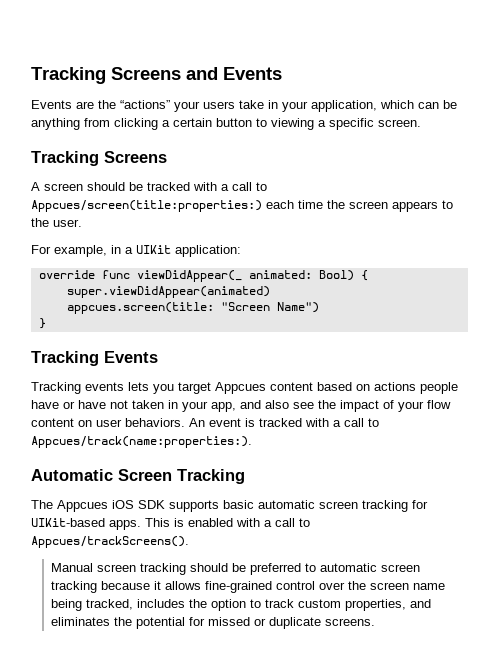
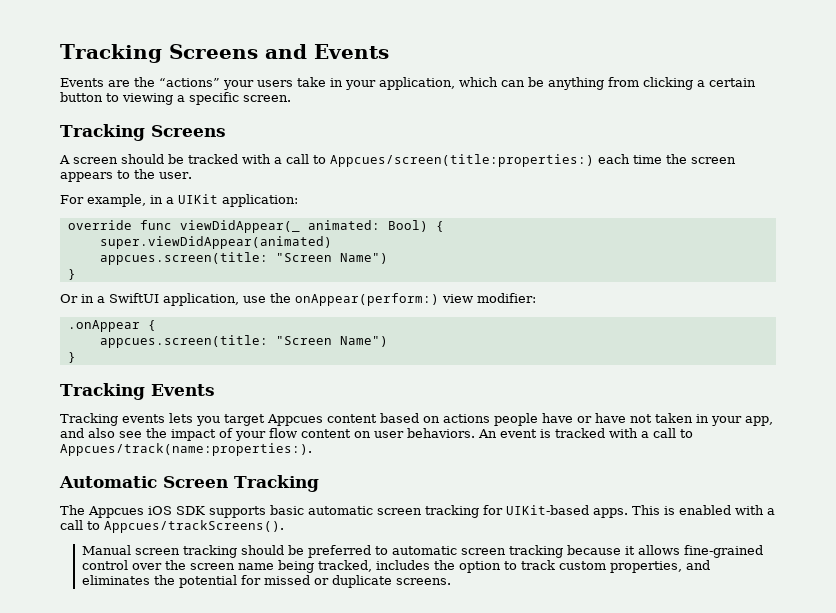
(46, 323) none -> [60,293,536,306] [67,320,156,332] [99,335,388,348] [67,352,76,363] // Or in a SwiftUI application, use the onAppear(perform:) view modifier: // .onAppear { // appcues.screen(title: "Screen Name") // }

